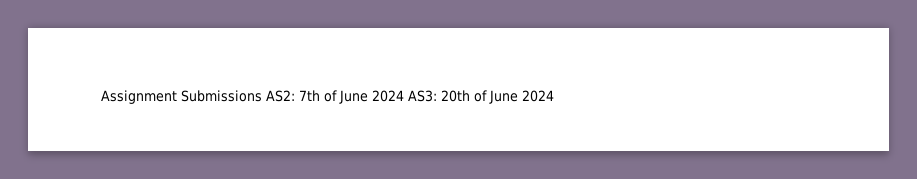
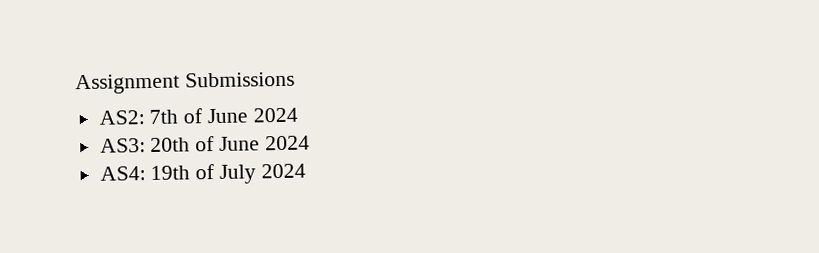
(262, 96) none -> (295, 79) //
(404, 96) none -> (298, 115) //
(554, 96) none -> [99,163,306,184] // AS4: 19th of July 2024

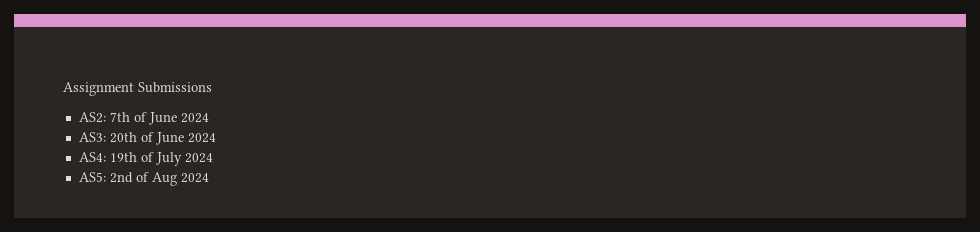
(306, 171) none -> [78,172,209,186] // AS5: 2nd of Aug 2024

